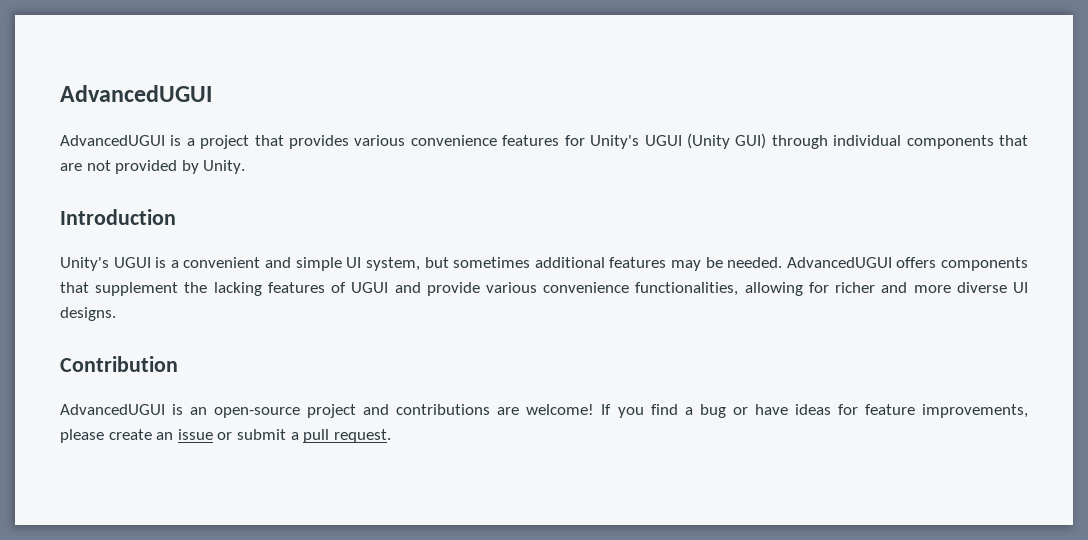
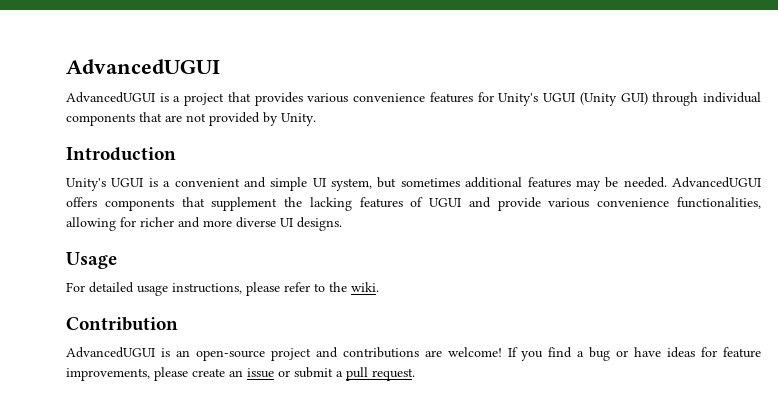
(116, 314) none -> [66,252,117,269] [66,282,379,296] // Usage // For detailed usage instructions, please refer to the wiki.

